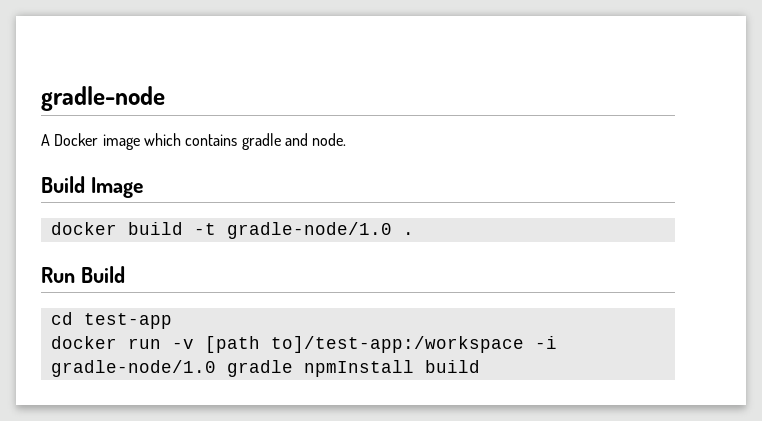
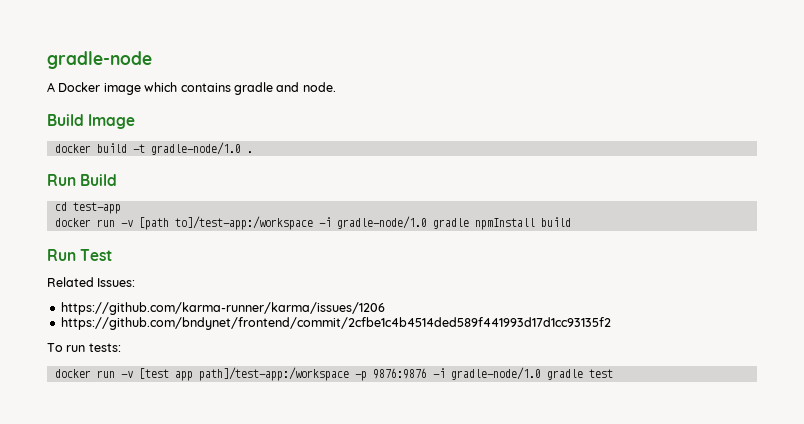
(480, 366) none -> [47,249,113,261] [47,277,136,287] [60,302,385,315] [60,317,611,330] [47,343,121,352] [54,367,613,381] // Run Test // Related Issues: // https://github.com/karma-runner/karma/issues/1206 // https://github.com/bndynet/frontend/commit/2cfbe1c4b4514ded589f441993d17d1cc93135f2 // To run tests: // docker run -v [test app path]/test-app:/workspace -p 9876:9876 -i gradle-node/1.0 gradle test

